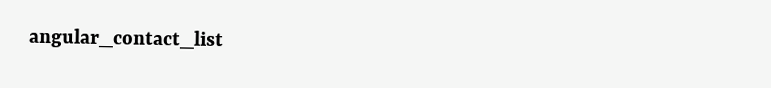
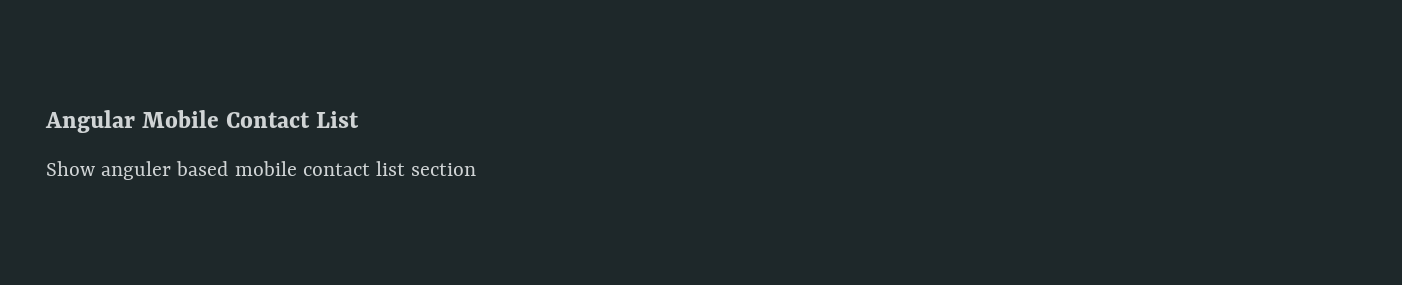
[28,27,224,51] angular_contact_list -> [45,110,360,133] [46,161,477,180] Angular Mobile Contact List // Show anguler based mobile contact list section

